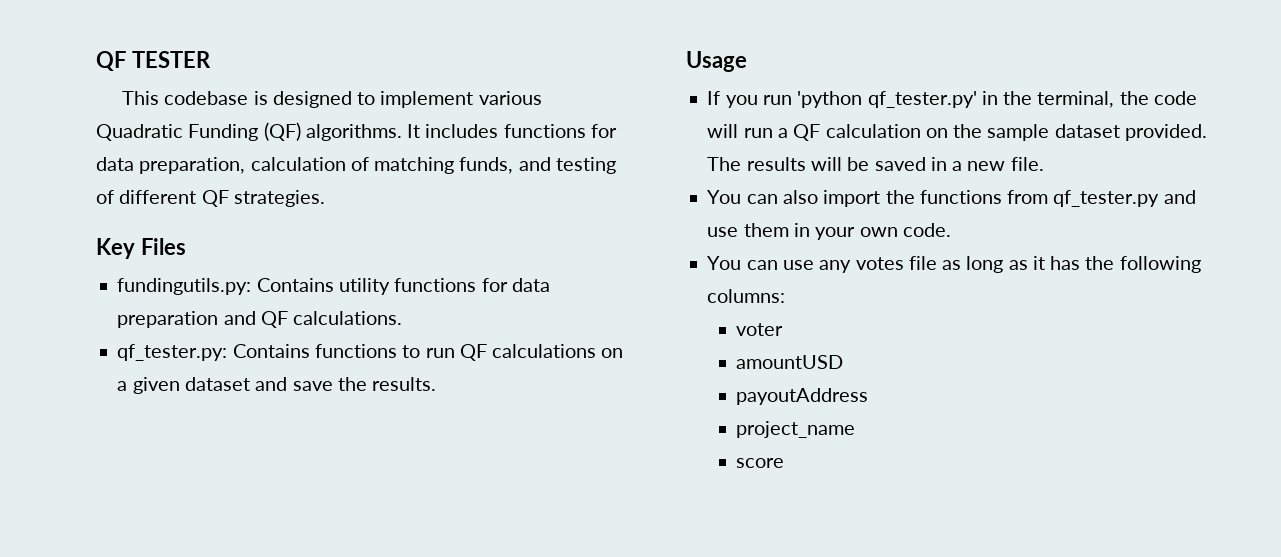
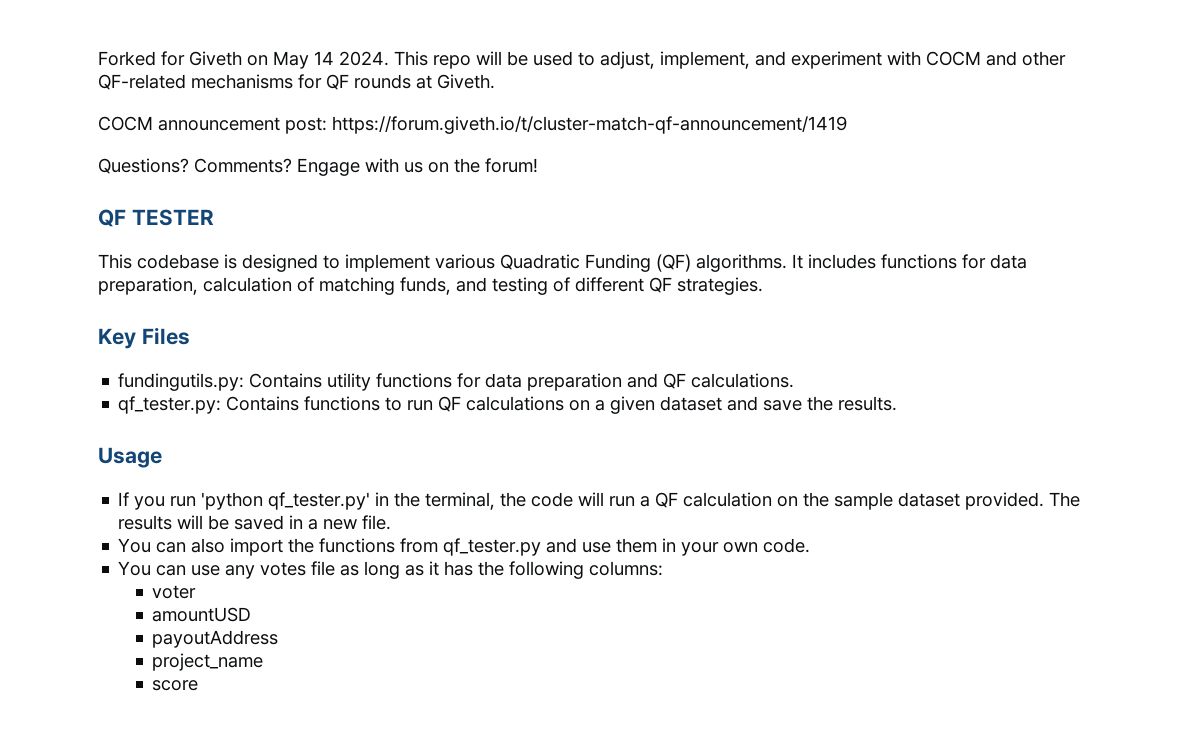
(96, 61) none -> [98,51,1066,69] [98,74,495,90] [98,116,847,134] [98,158,538,176] Forked for Giveth on May 14 2024. This repo will be used to adjust, implement, and experiment with COCM and other QF-related mechanisms for QF rounds at Giveth. // COCM announcement post: https://forum.giveth.io/t/cluster-match-qf-announcement/1419 // Questions? Comments? Engage with us on the forum! //

